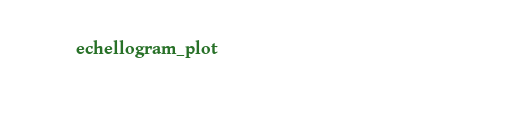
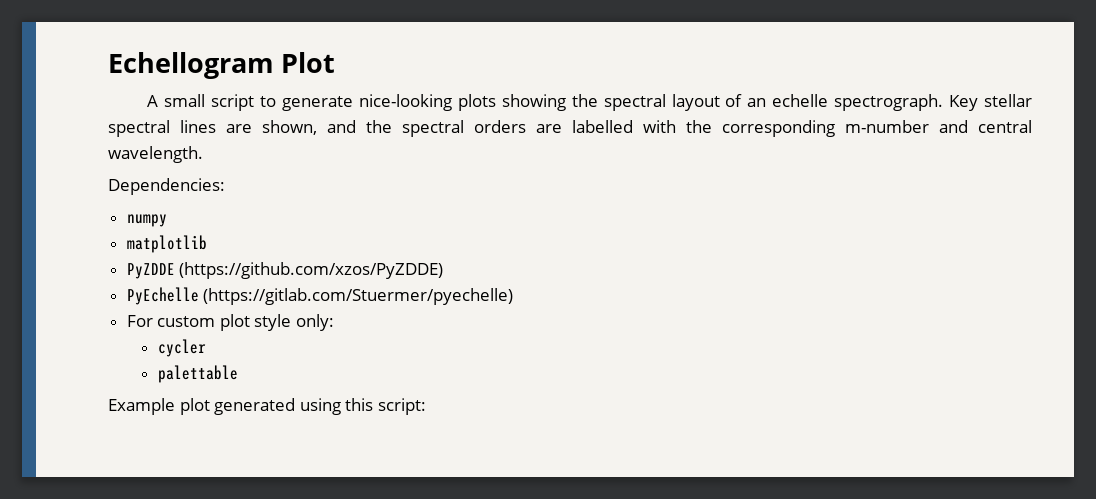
[76,40,218,58] echellogram_plot -> [108,52,336,79] [147,94,1032,111] [108,120,1032,137] [108,146,203,163] [108,178,225,195] [126,214,167,227] [126,235,207,253] [126,262,444,279] [126,287,514,305] [126,314,335,331] [157,339,206,357] [157,365,238,383] [108,398,426,415] Echellogram Plot // A small script to generate nice-looking plots showing the spectral layout of an echelle spectrograph. Key stellar spectral lines are shown, and the spectral orders are labelled with the corresponding m-number and central wavelength. // Dependencies: // numpy // matplotlib // PyZDDE (https://github.com/xzos/PyZDDE) // PyEchelle (https://gitlab.com/Stuermer/pyechelle) // For custom plot style only: // cycler // palettable // Example plot generated using this script:

